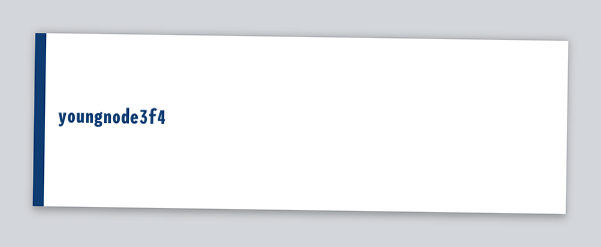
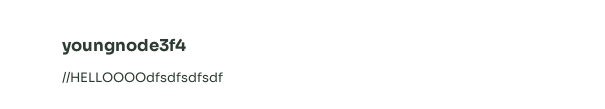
(167, 117) none -> [62,71,223,83] // //HELLOOOOdfsdfsdfsdf

